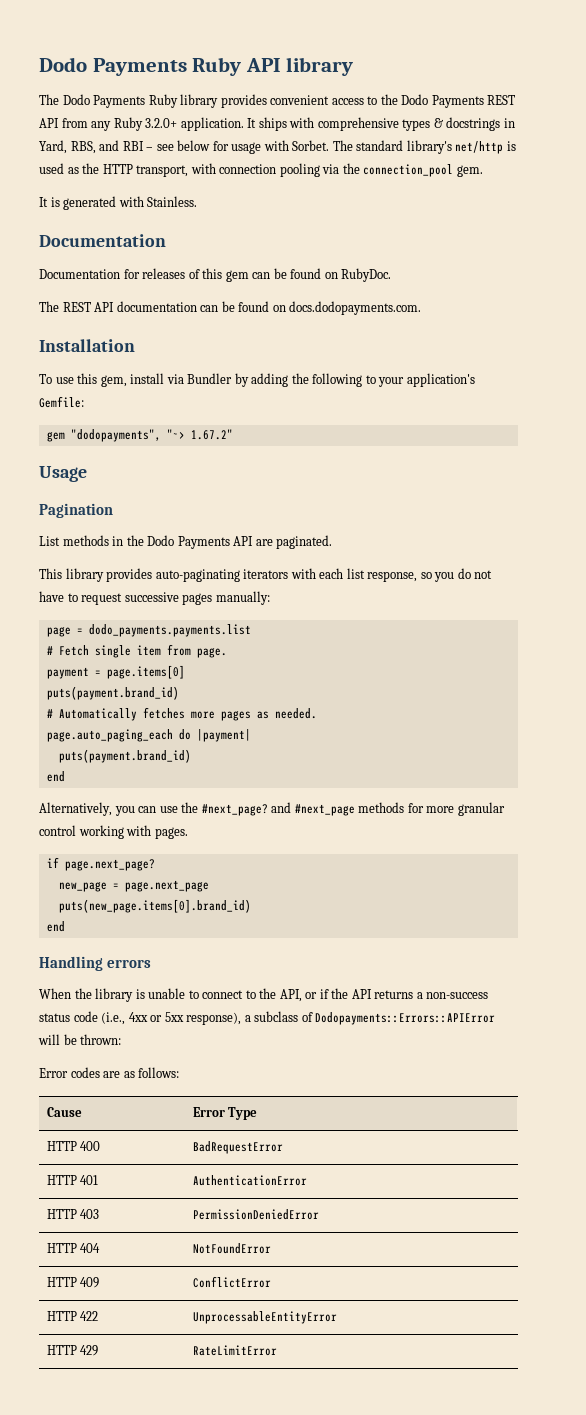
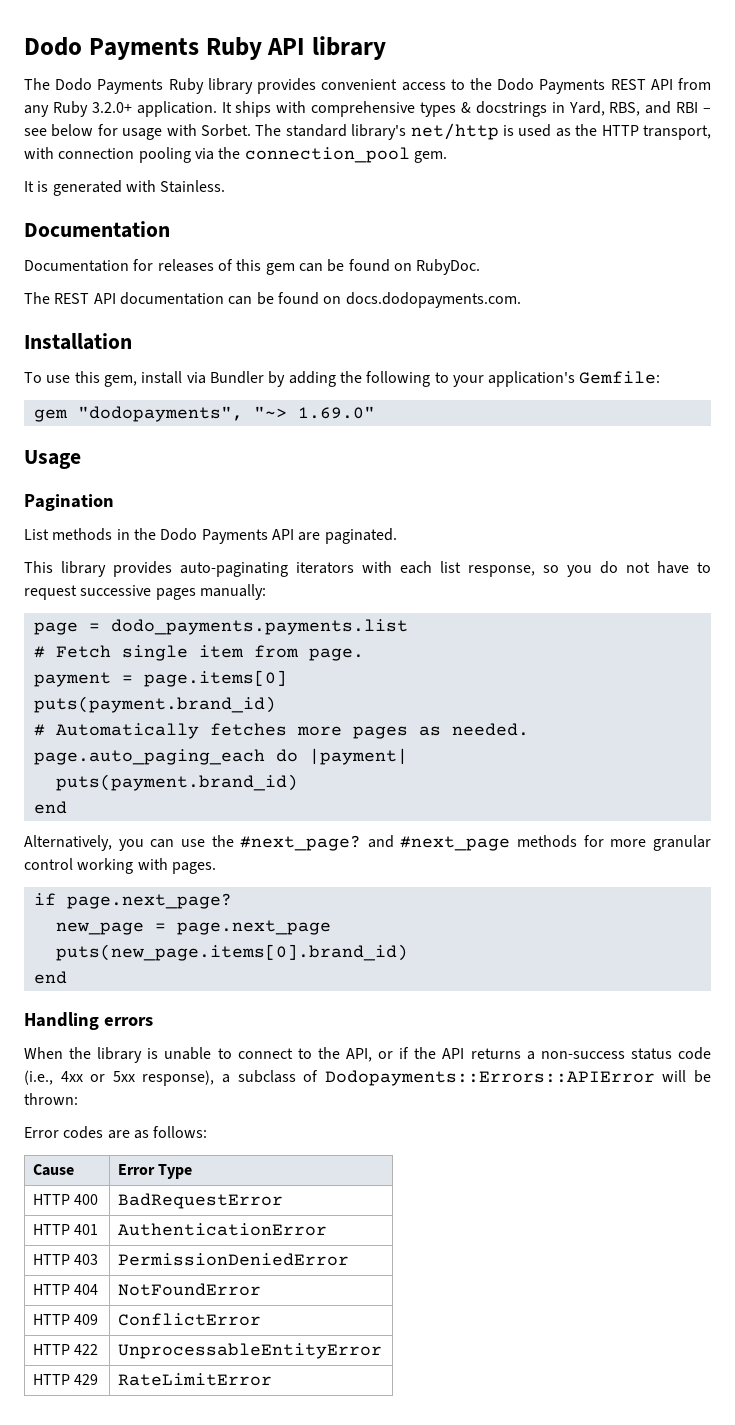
[190,429,233,440] 1.67.2" -> [297,406,375,419] 1.69.0"

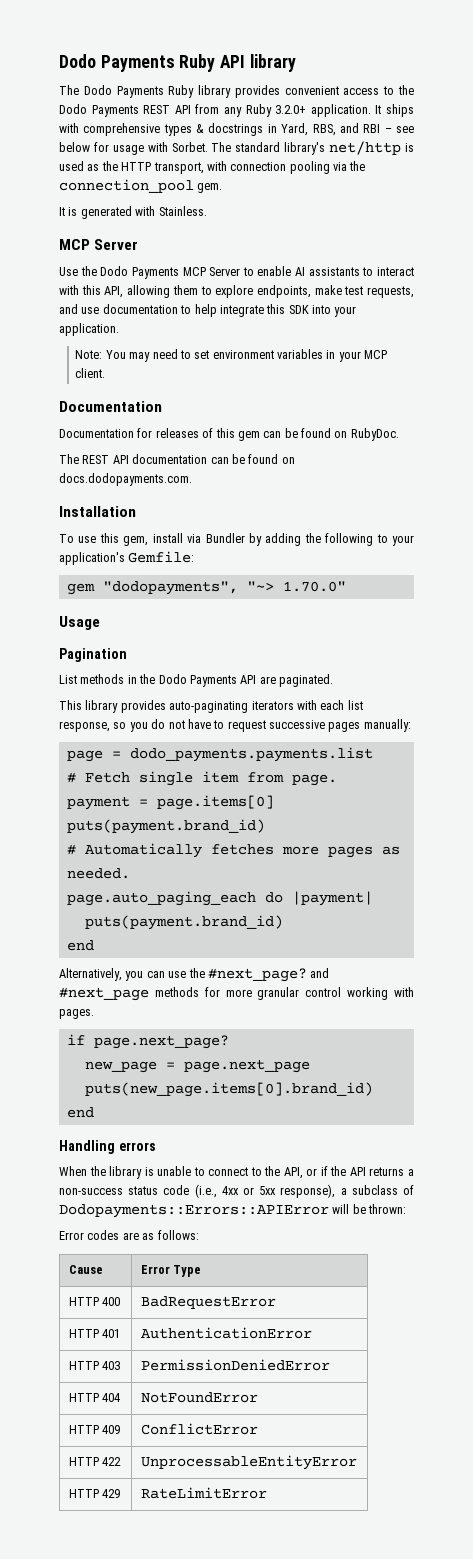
(226, 186) none -> [59,239,139,250] [59,266,414,279] [59,285,414,298] [59,304,357,317] [59,323,119,336] [75,349,388,362] [75,368,106,378] // MCP Server // Use the Dodo Payments MCP Server to enable AI assistants to interact with this API, allowing them to explore endpoints, make test requests, and use documentation to help integrate this SDK into your application. // Note: You may need to set environment variables in your MCP client.
[297,406,375,419] 1.69.0" -> [282,581,346,592] 1.70.0"

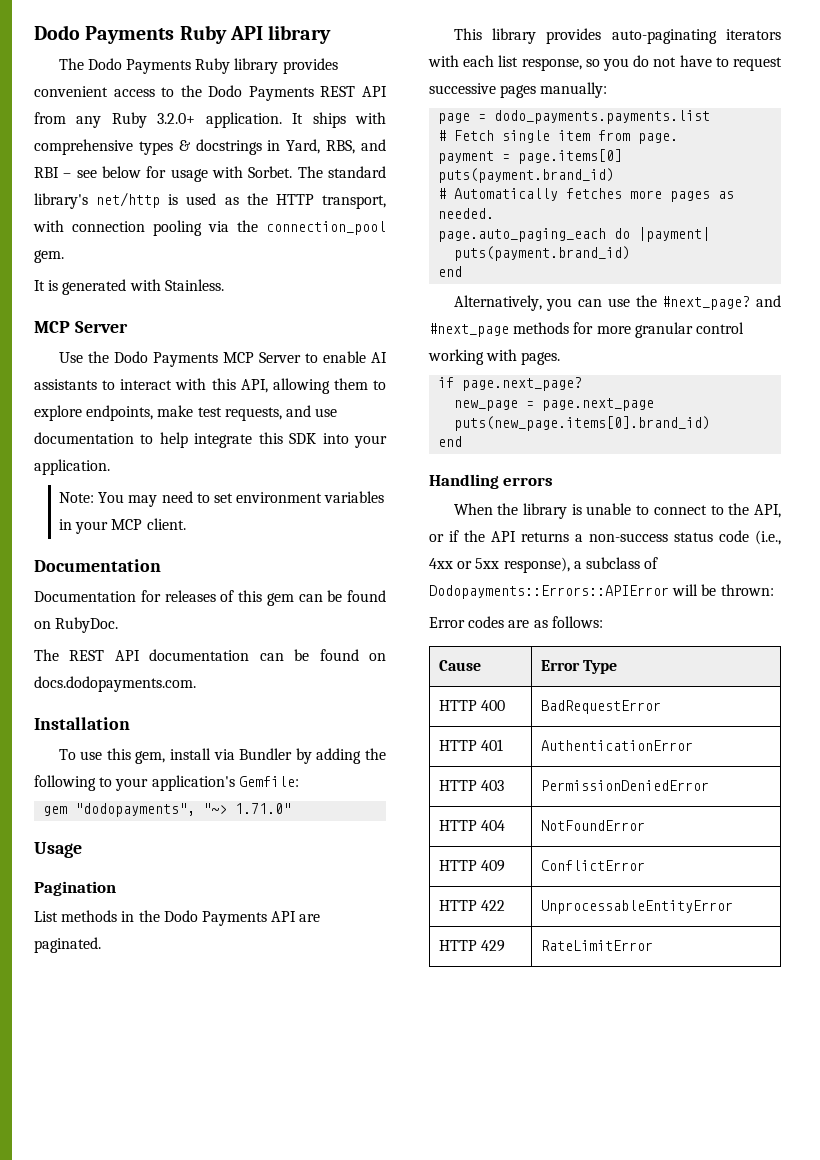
[282,581,346,592] 1.70.0" -> [235,803,292,814] 1.71.0"

